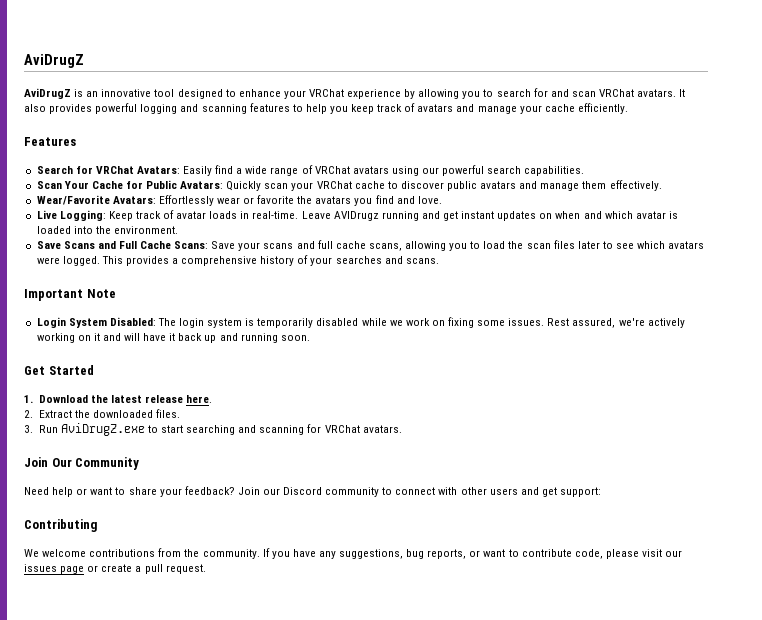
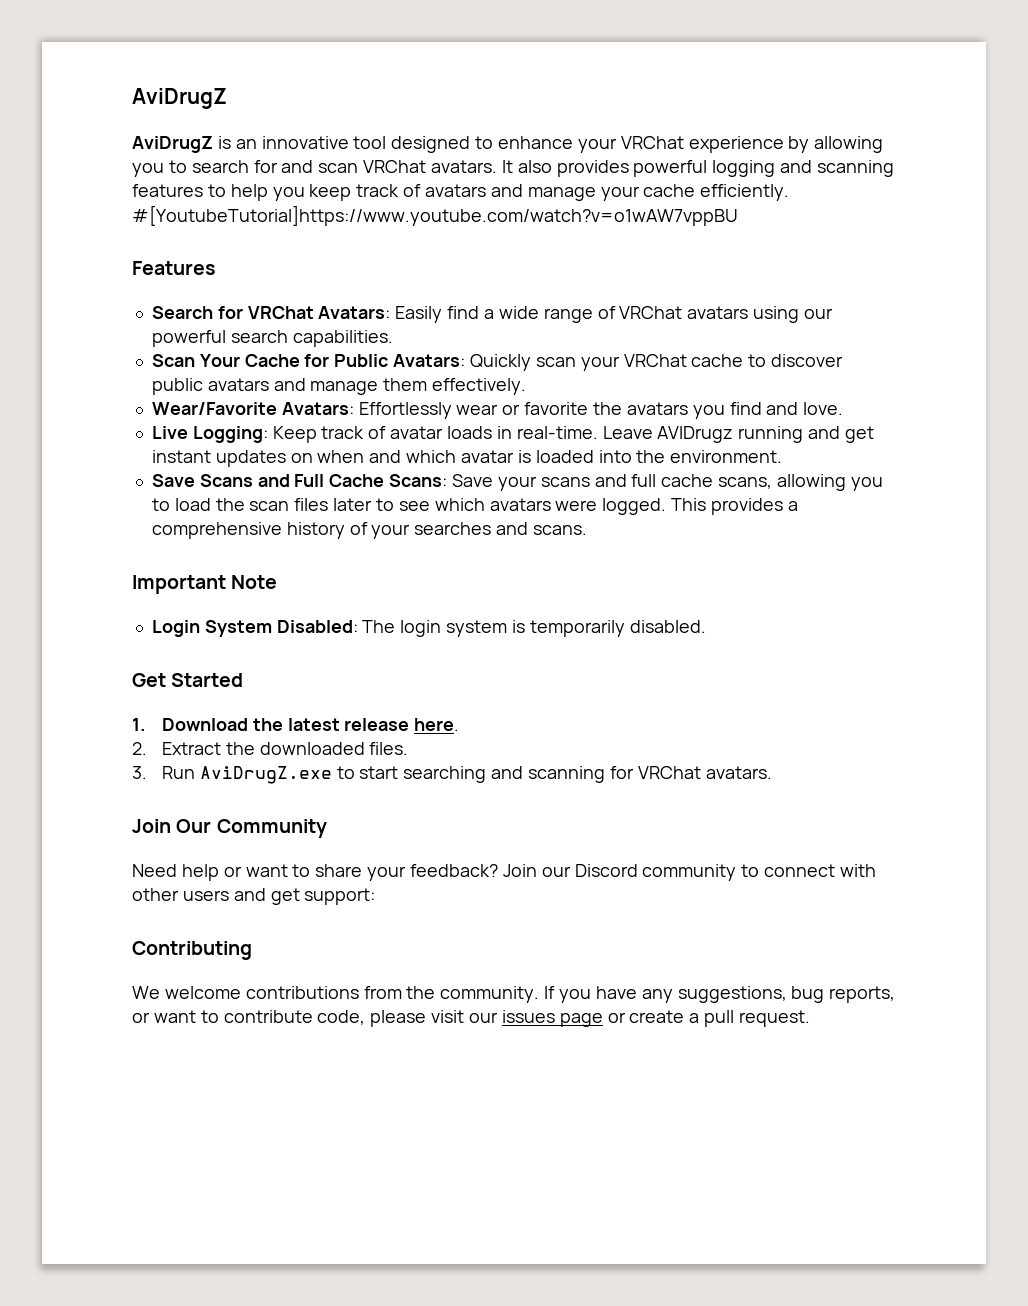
(628, 108) none -> [132,205,738,226] #[YoutubeTutorial]https://www.youtube.com/watch?v=o1wAW7vppBU
[316,317,685,328] [36,333,310,343] disabled while we work on fixing some issues. Rest assured, we're actively working on it and will have it back up and running soon. -> [629,620,706,633] disabled.

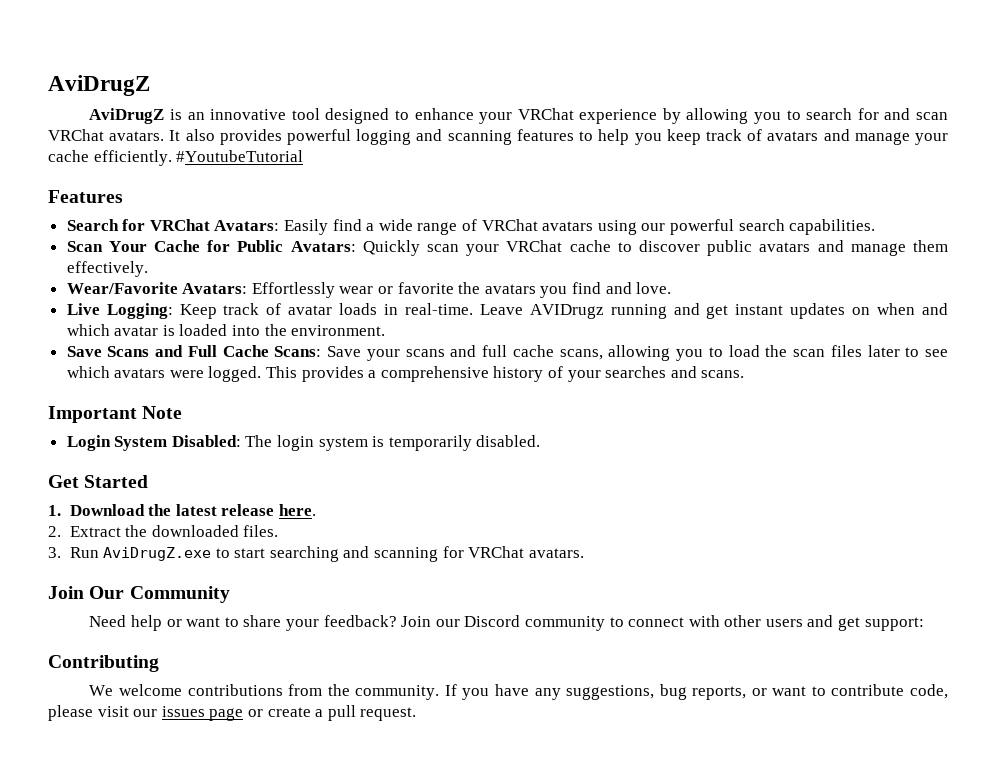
[132,205,738,226] #[YoutubeTutorial]https://www.youtube.com/watch?v=o1wAW7vppBU -> [176,150,304,162] #YoutubeTutorial

